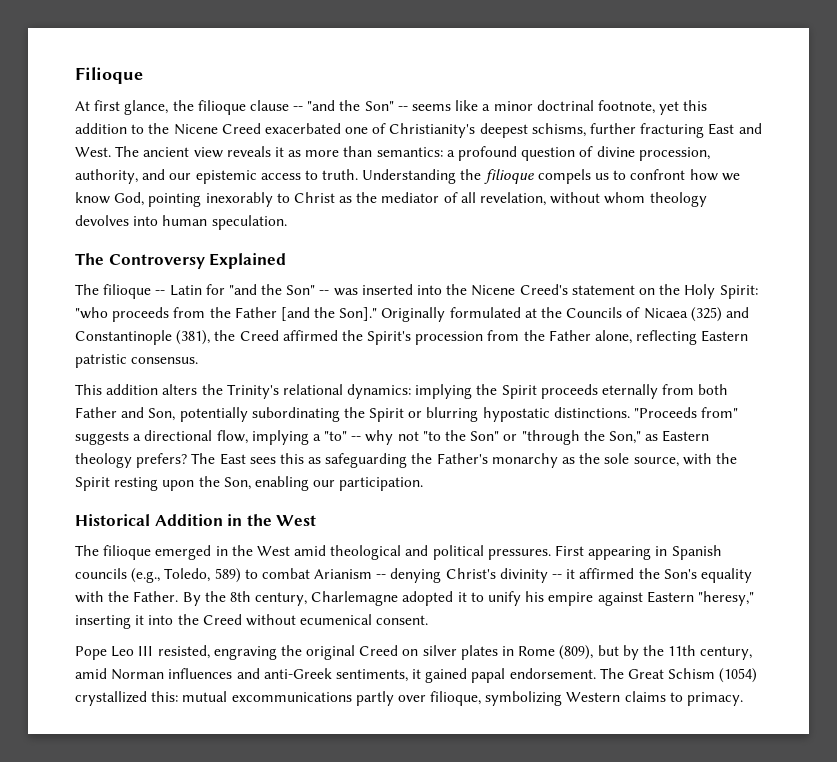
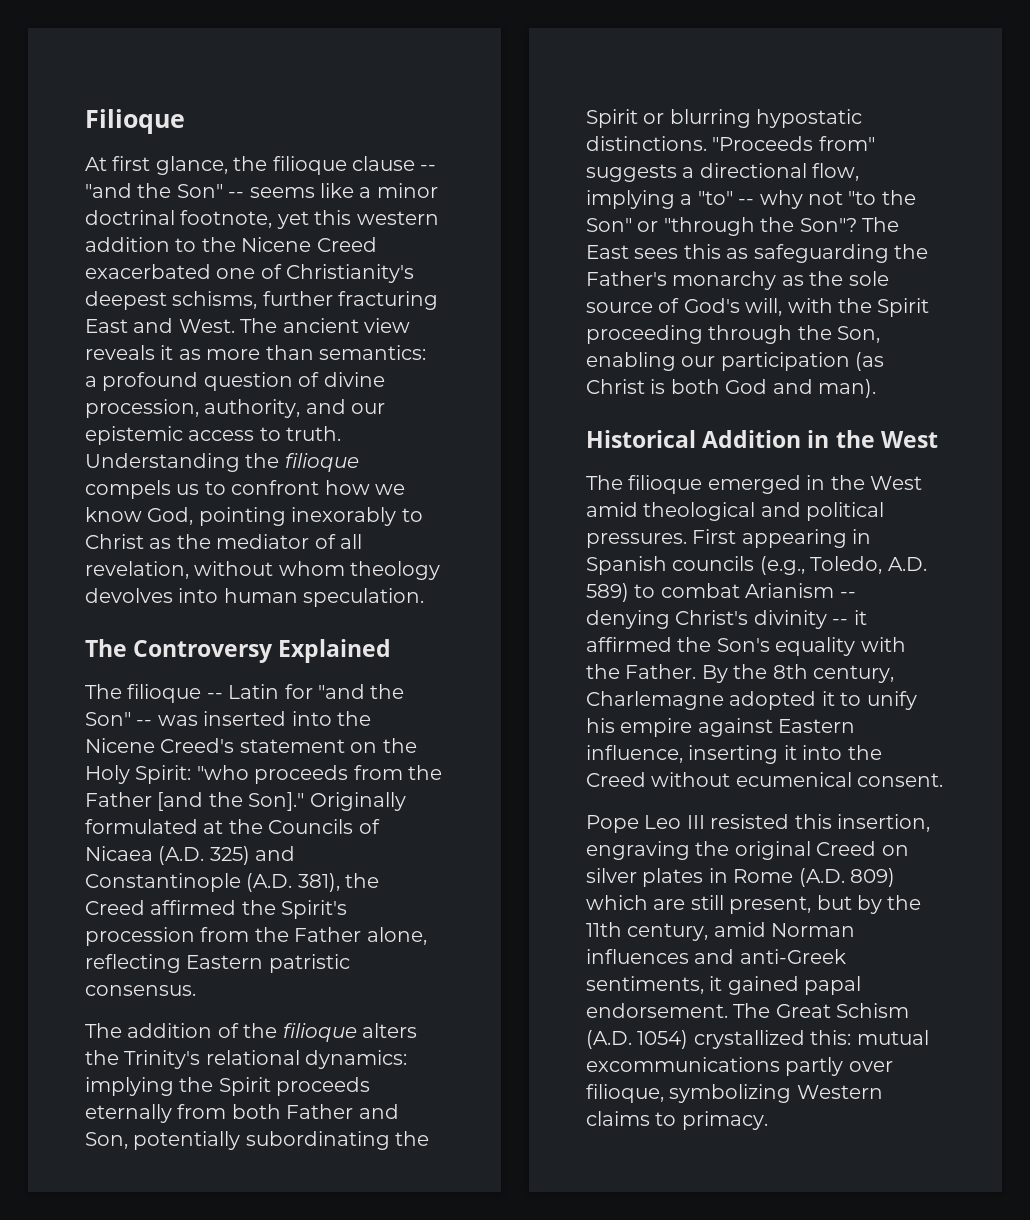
(708, 105) none -> [356,211,439,225] western
[690,307,749,322] [75,330,211,345] (325) and Constantinople (381), -> [158,846,296,865] [85,873,340,892] (A.D. 325) and Constantinople (A.D. 381),
[75,384,159,395] This addition -> [85,1023,357,1042] The addition of the filioque
[608,430,710,444] [75,453,188,468] Son," as Eastern theology prefers? -> [799,218,857,232] Son"?
[633,457,679,467] source, -> [586,298,783,316] source of God's will,
[114,477,195,491] resting upon -> [586,325,793,344] proceeding through
[339,477,424,491] participation. -> [720,352,885,371] [586,379,876,398] participation (as Christ is both God and man).
(211, 575) none -> [887,557,927,571] A.D.
[697,591,754,606] "heresy," -> [586,745,683,763] influence,
[157,645,210,659] resisted, -> [710,814,930,832] resisted this insertion,
[559,645,594,660] (809), -> [798,868,895,887] [586,895,812,914] (A.D. 809) which are still present,
[719,668,758,683] (1054) -> [586,1030,689,1049] (A.D. 1054)

